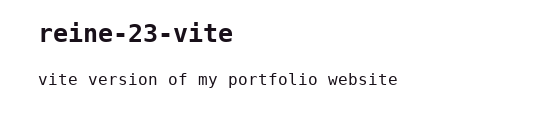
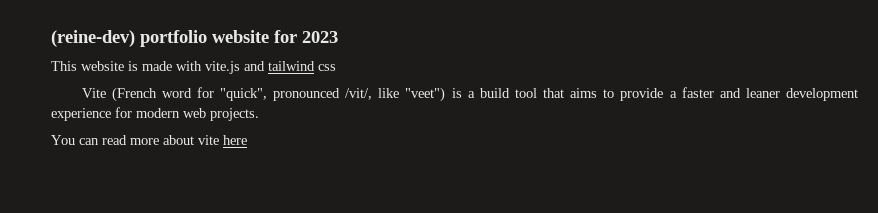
[38,22,233,42] [38,73,398,88] reine-23-vite // vite version of my portfolio website -> [51,30,338,47] [51,61,336,74] [81,87,859,102] [51,107,259,121] [51,135,247,145] (reine-dev) portfolio website for 2023 // This website is made with vite.js and tailwind css // Vite (French word for "quick", pronounced /vit/, like "veet") is a build tool that aims to provide a faster and leaner development experience for modern web projects. // You can read more about vite here

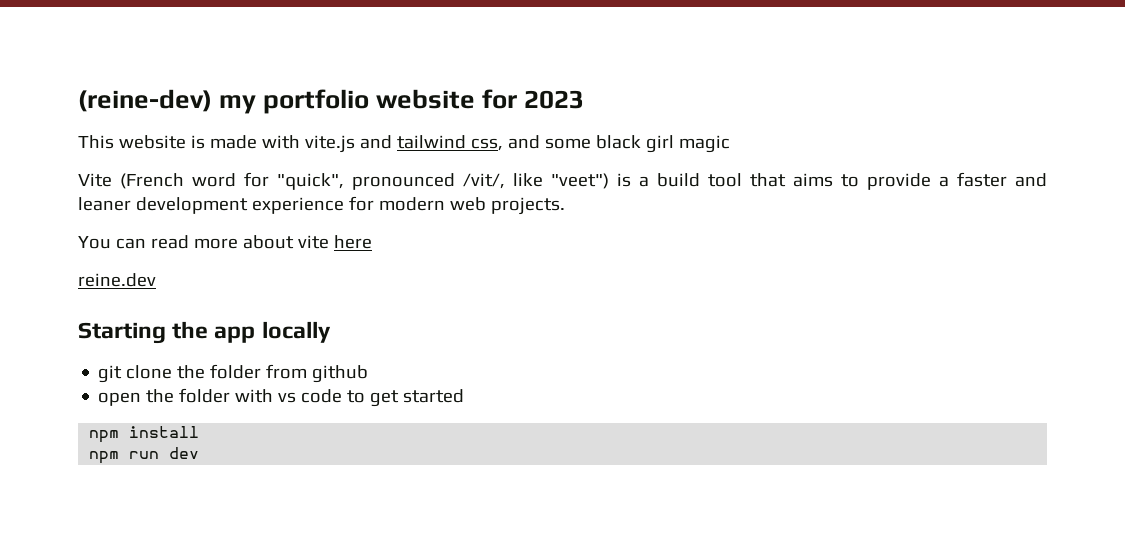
(135, 38) none -> [219,95,257,114] my
[318,64,336,71] css -> [470,135,730,153] css, and some black girl magic
(247, 140) none -> [78,273,156,287] [78,321,331,344] [98,364,369,383] [98,388,465,407] [89,426,200,443] [89,447,200,464] // reine.dev // Starting the app locally // git clone the folder from github // open the folder with vs code to get started // npm install // npm run dev

